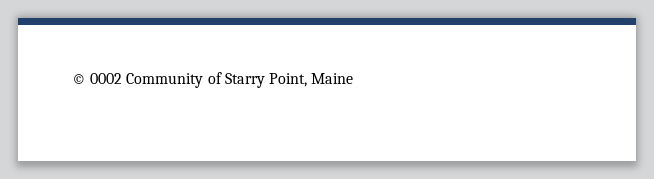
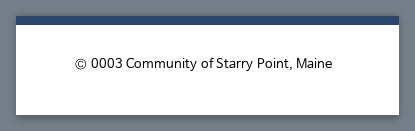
[90,73,123,84] 0002 -> [90,58,123,68] 0003

